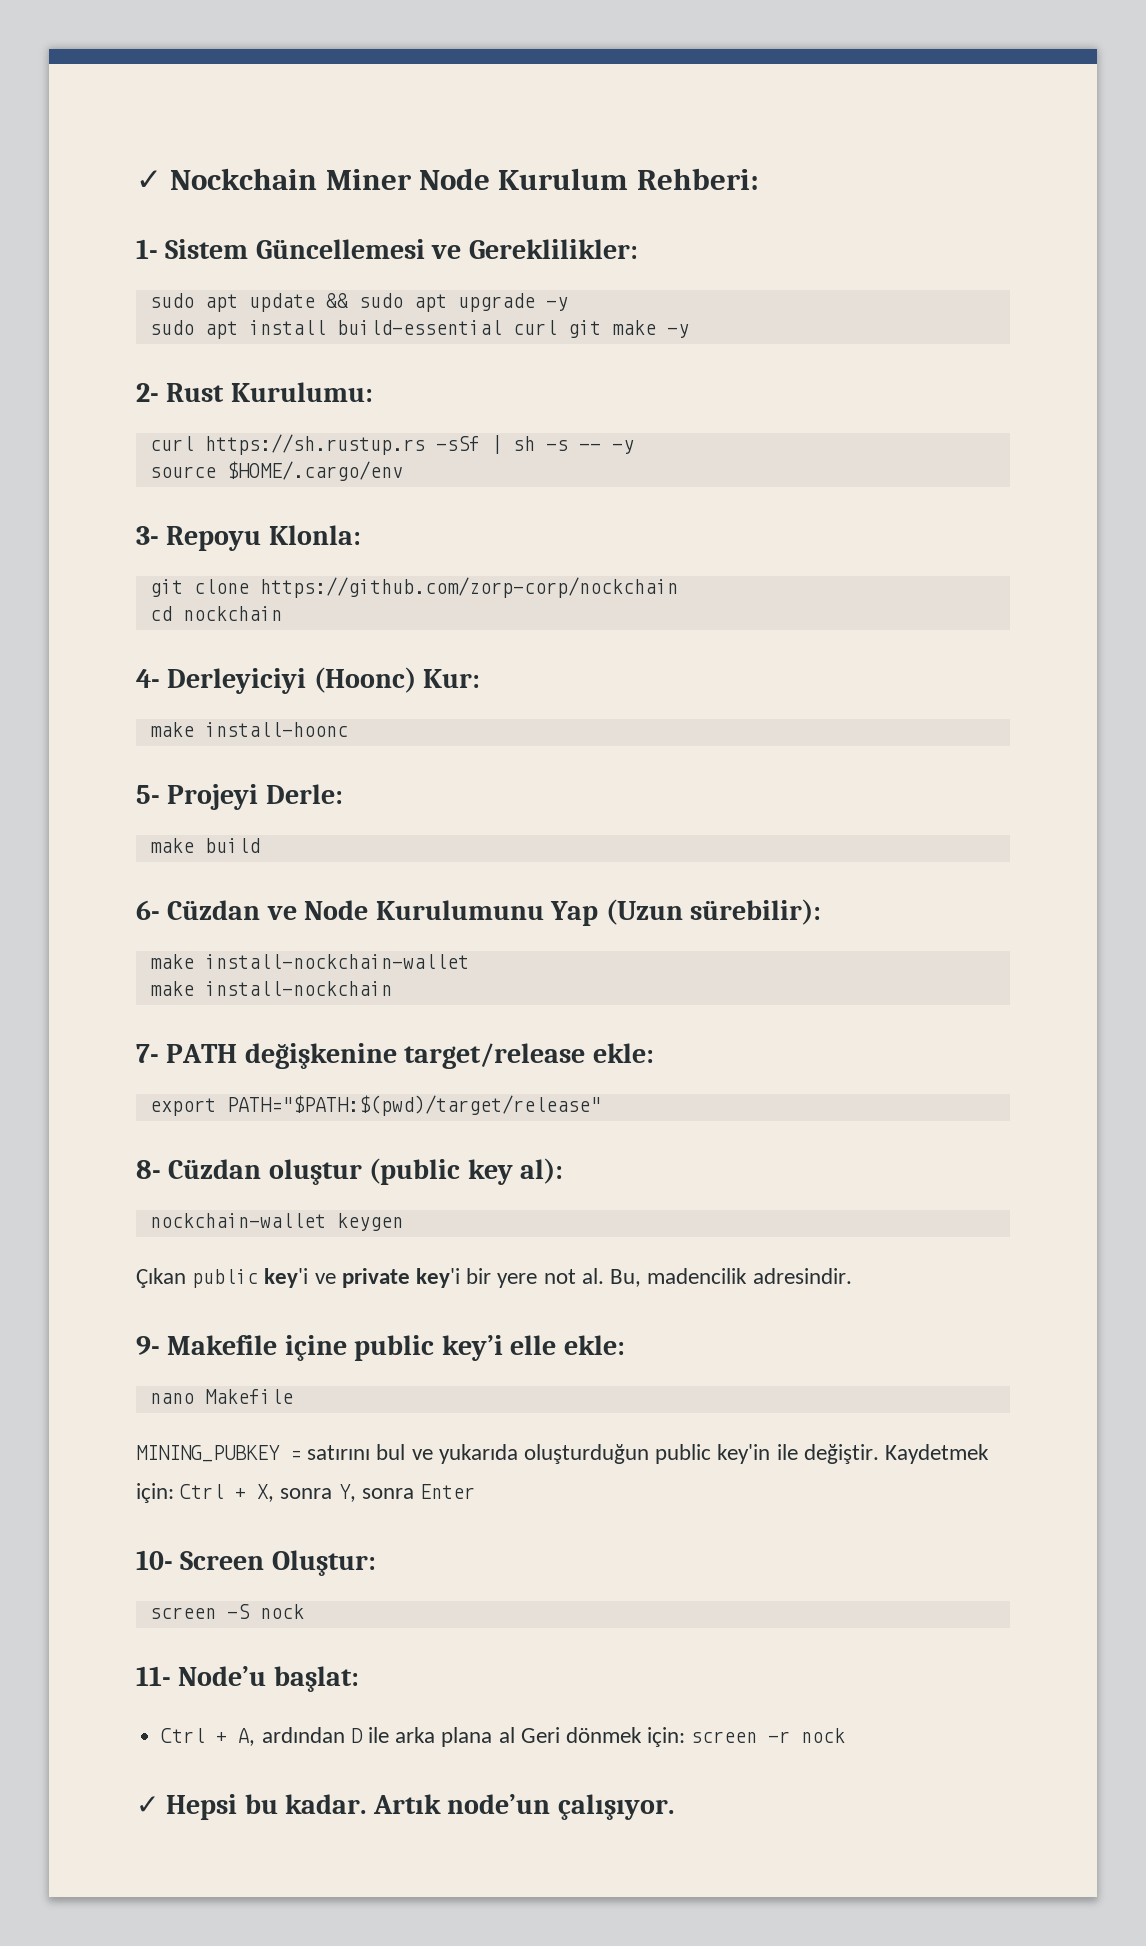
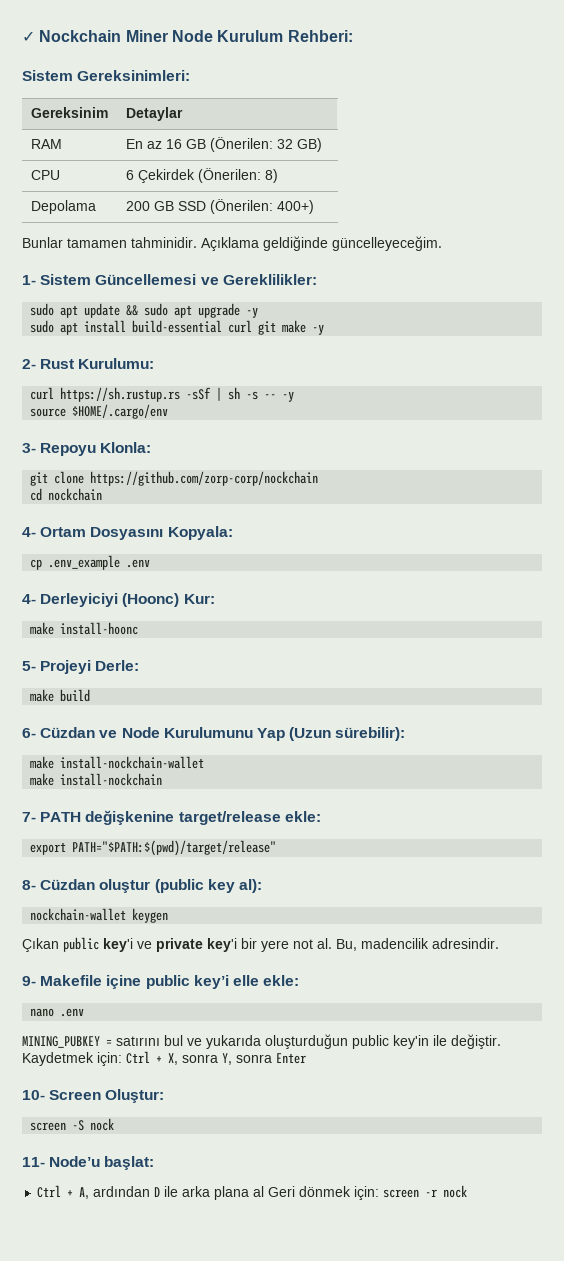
(759, 179) none -> [22,70,191,81] [30,107,108,118] [125,107,183,121] [30,139,62,149] [125,137,322,152] [30,170,60,180] [125,168,278,183] [30,200,96,214] [125,199,314,214] [22,236,442,251] // Sistem Gereksinimleri: // Gereksinim | Detaylar // RAM | En az 16 GB (Önerilen: 32 GB) // CPU | 6 Çekirdek (Önerilen: 8) // Depolama | 200 GB SSD (Önerilen: 400+) // Bunlar tamamen tahminidir. Açıklama geldiğinde güncelleyeceğim.
(282, 613) none -> [22,526,233,540] [30,555,151,570] // 4- Ortam Dosyasını Kopyala: // cp .env_example .env
[204,1389,293,1404] Makefile -> [60,1008,85,1017] .env
[136,1794,674,1820] // ✓ Hepsi bu kadar. Artık node’un çalışıyor. -> (468, 1191) none

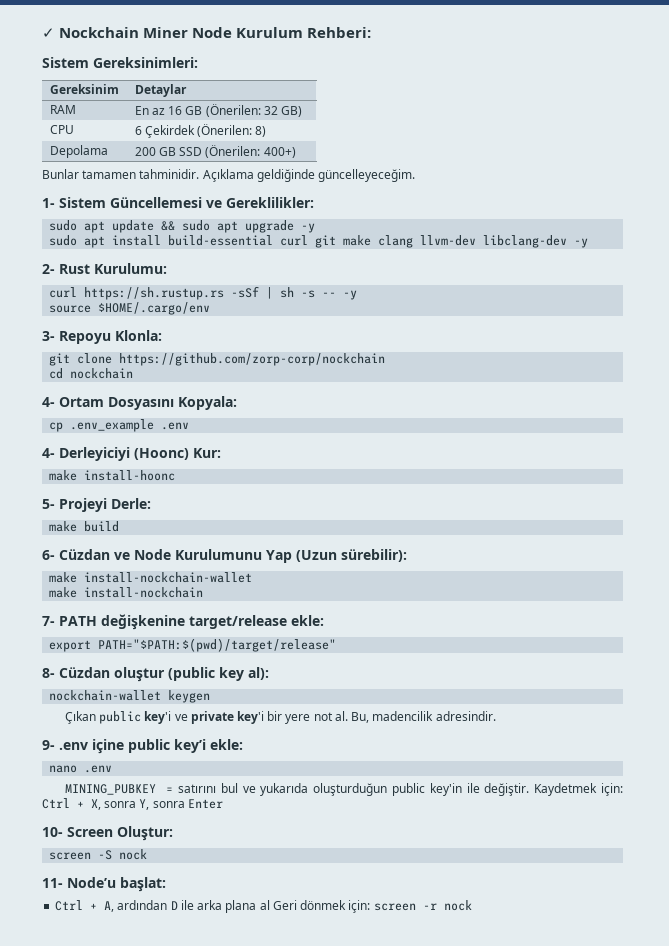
(307, 326) none -> [378,235,568,248] clang llvm-dev libclang-dev
[40,975,103,986] Makefile -> [59,742,88,750] .env
[232,975,259,986] elle -> (206, 746) none

